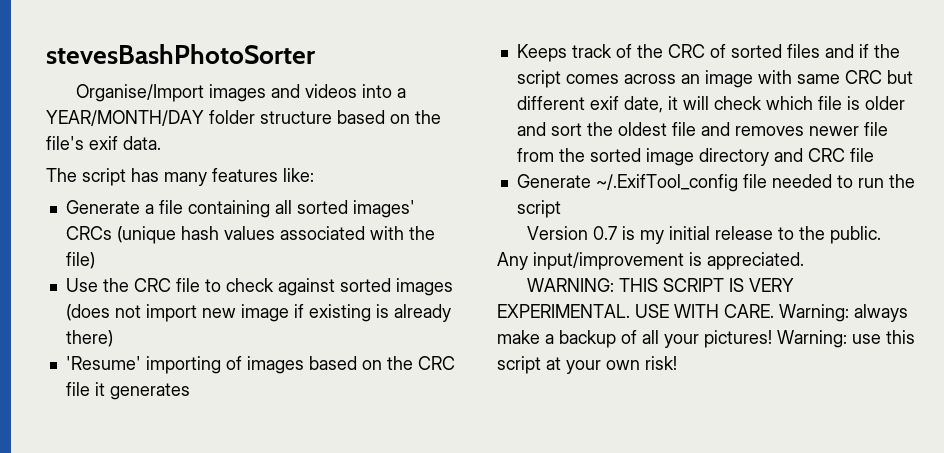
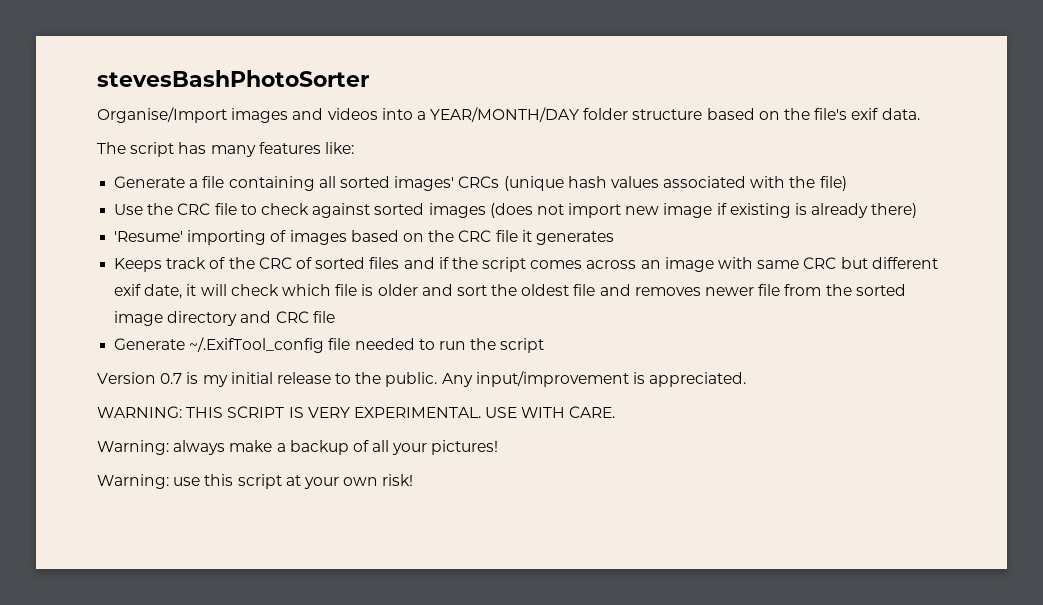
(774, 311) none -> (616, 412) //
(772, 339) none -> (499, 447) //

